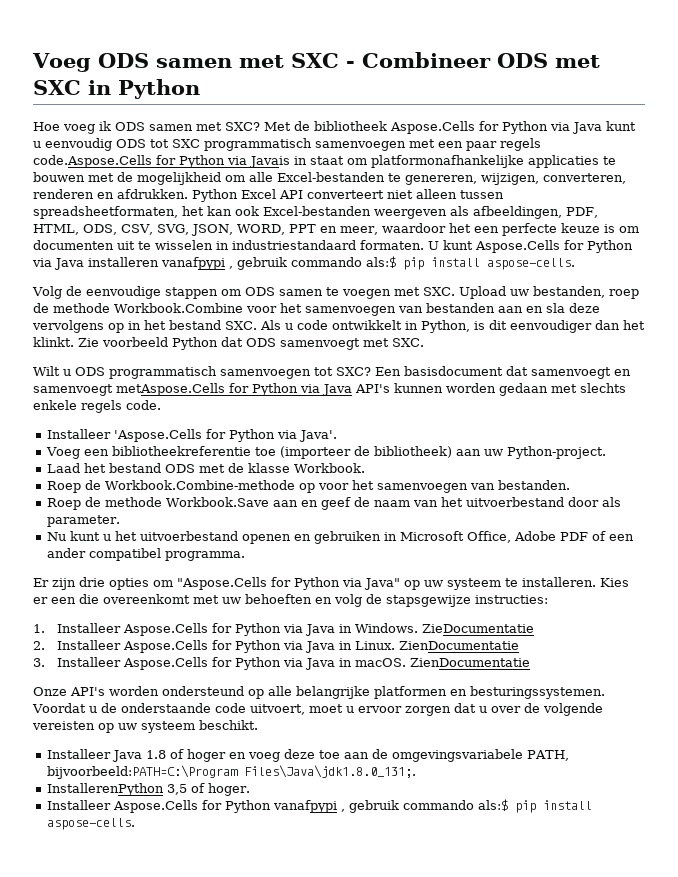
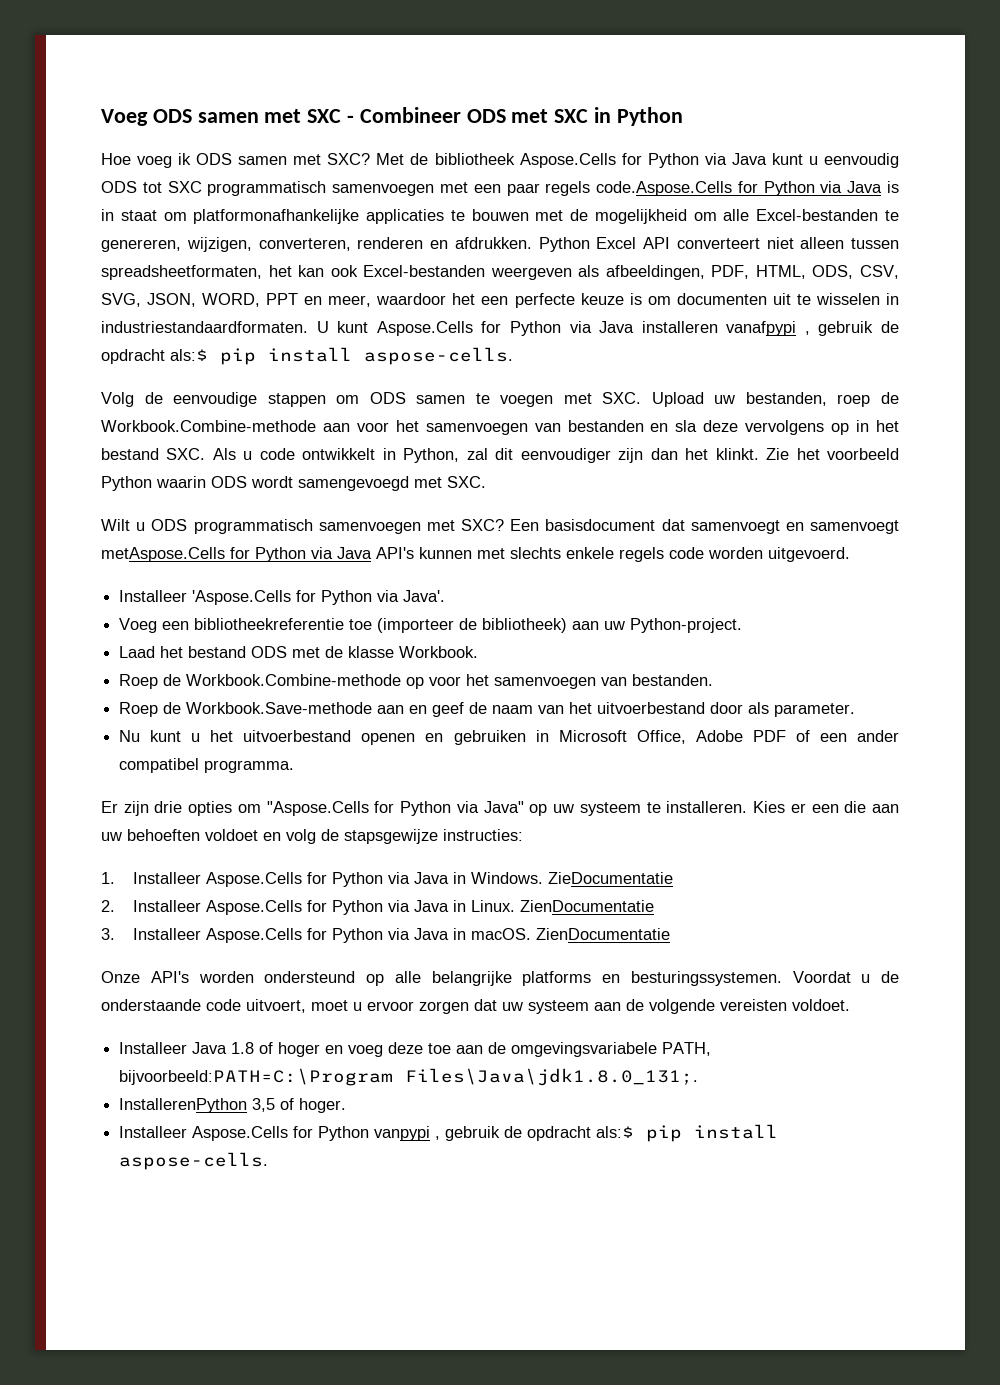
[249,156,290,168] Javais -> [847,181,900,193] Java is
[232,240,424,250] industriestandaard formaten. -> [101,321,308,333] industriestandaardformaten.
[291,257,362,267] commando -> [881,321,900,333] [101,349,165,364] de opdracht
[53,303,243,313] methode Workbook.Combine -> [101,420,350,432] Workbook.Combine-methode aan
[498,306,523,313] aan -> (644, 426) none
[474,321,485,330] is -> [466,448,488,460] zal
(592, 326) none -> [618,448,644,463] zijn
(99, 342) none -> [796,448,820,460] het
[221,337,360,350] dat ODS samenvoegt -> [156,476,409,491] waarin ODS wordt samengevoegd
[314,367,333,376] tot -> [426,520,455,531] met
[446,383,548,396] worden gedaan -> (472, 553) none
[126,400,161,410] code. -> [669,547,850,562] code worden uitgevoerd.
[105,497,270,507] methode Workbook.Save -> [186,702,373,714] Workbook.Save-methode
[103,594,219,604] overeenkomt met -> [871,804,899,813] aan
(312, 599) none -> [205,829,258,841] voldoet
[374,686,447,699] platformen -> [522,971,592,986] platforms
[478,703,603,716] [32,720,258,733] u over de volgende vereisten op uw systeem beschikt. -> [502,999,850,1014] uw systeem aan de volgende vereisten voldoet.
[273,800,475,813] vanafpypi , gebruik commando -> [374,1126,592,1141] vanpypi , gebruik de opdracht

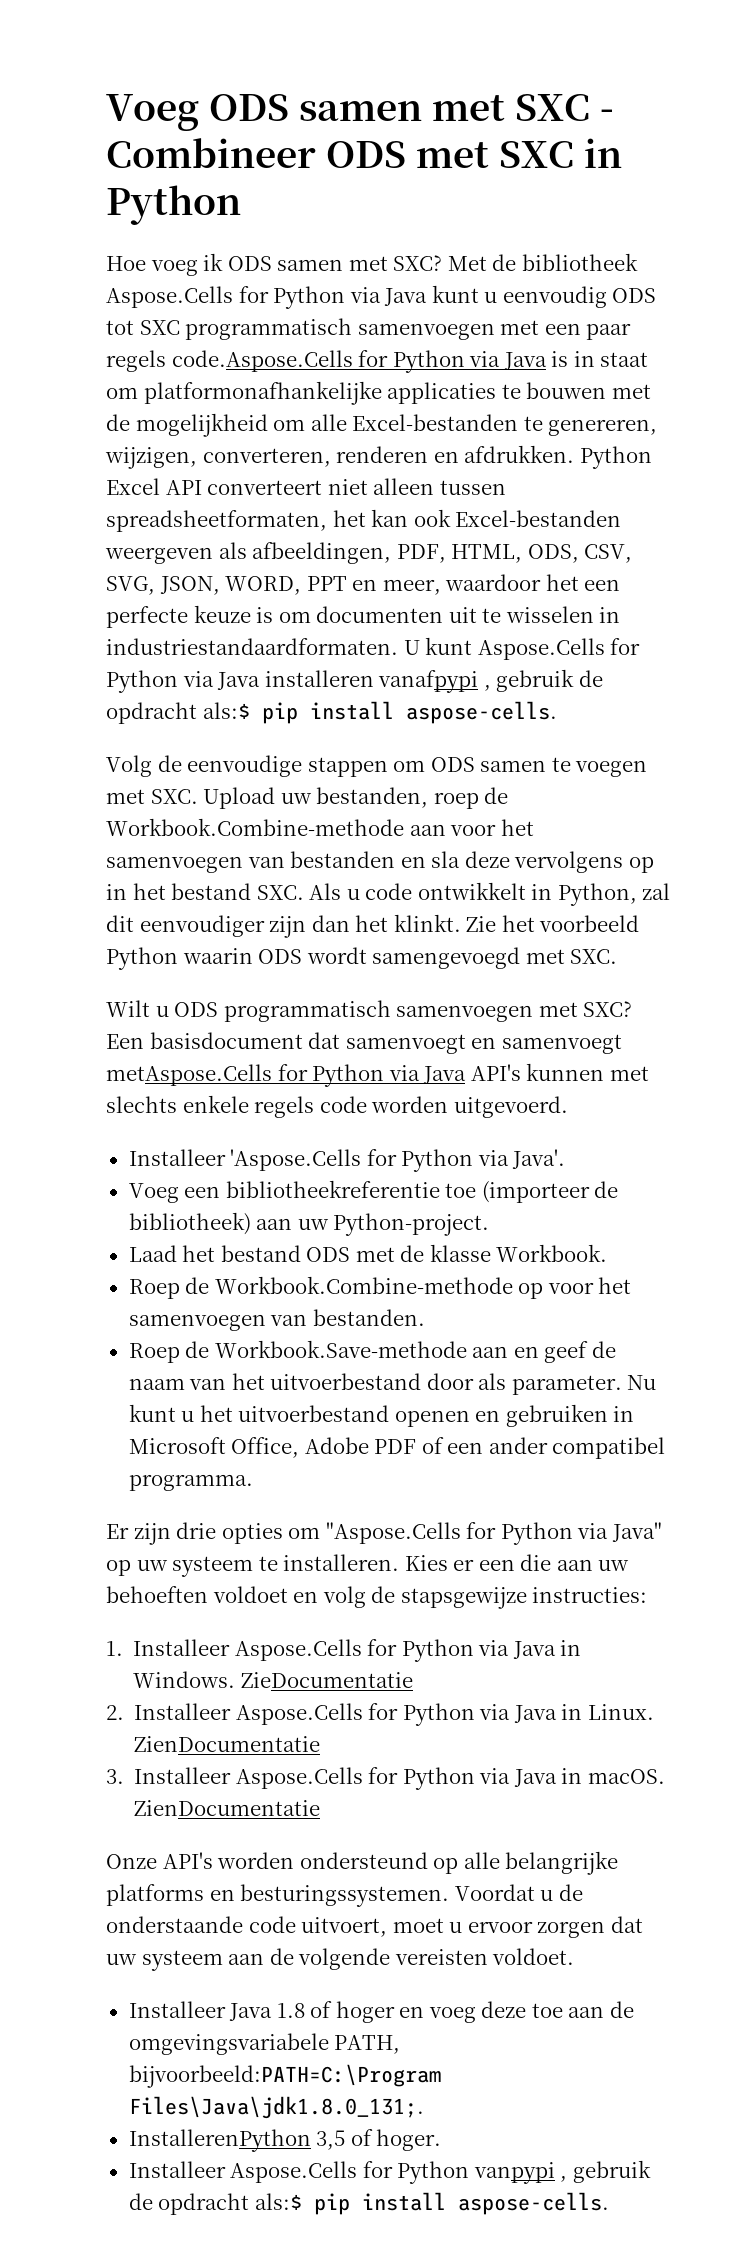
(856, 710) // -> (622, 1385) none

